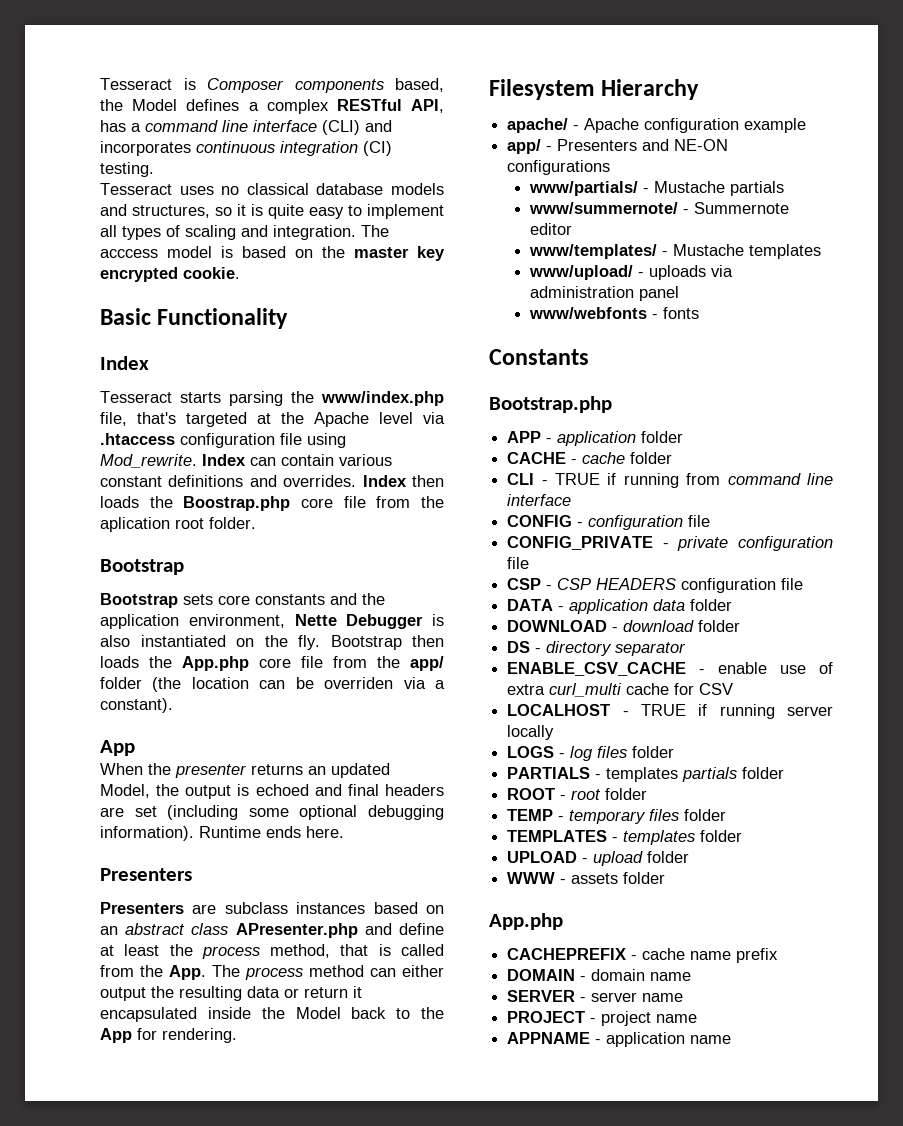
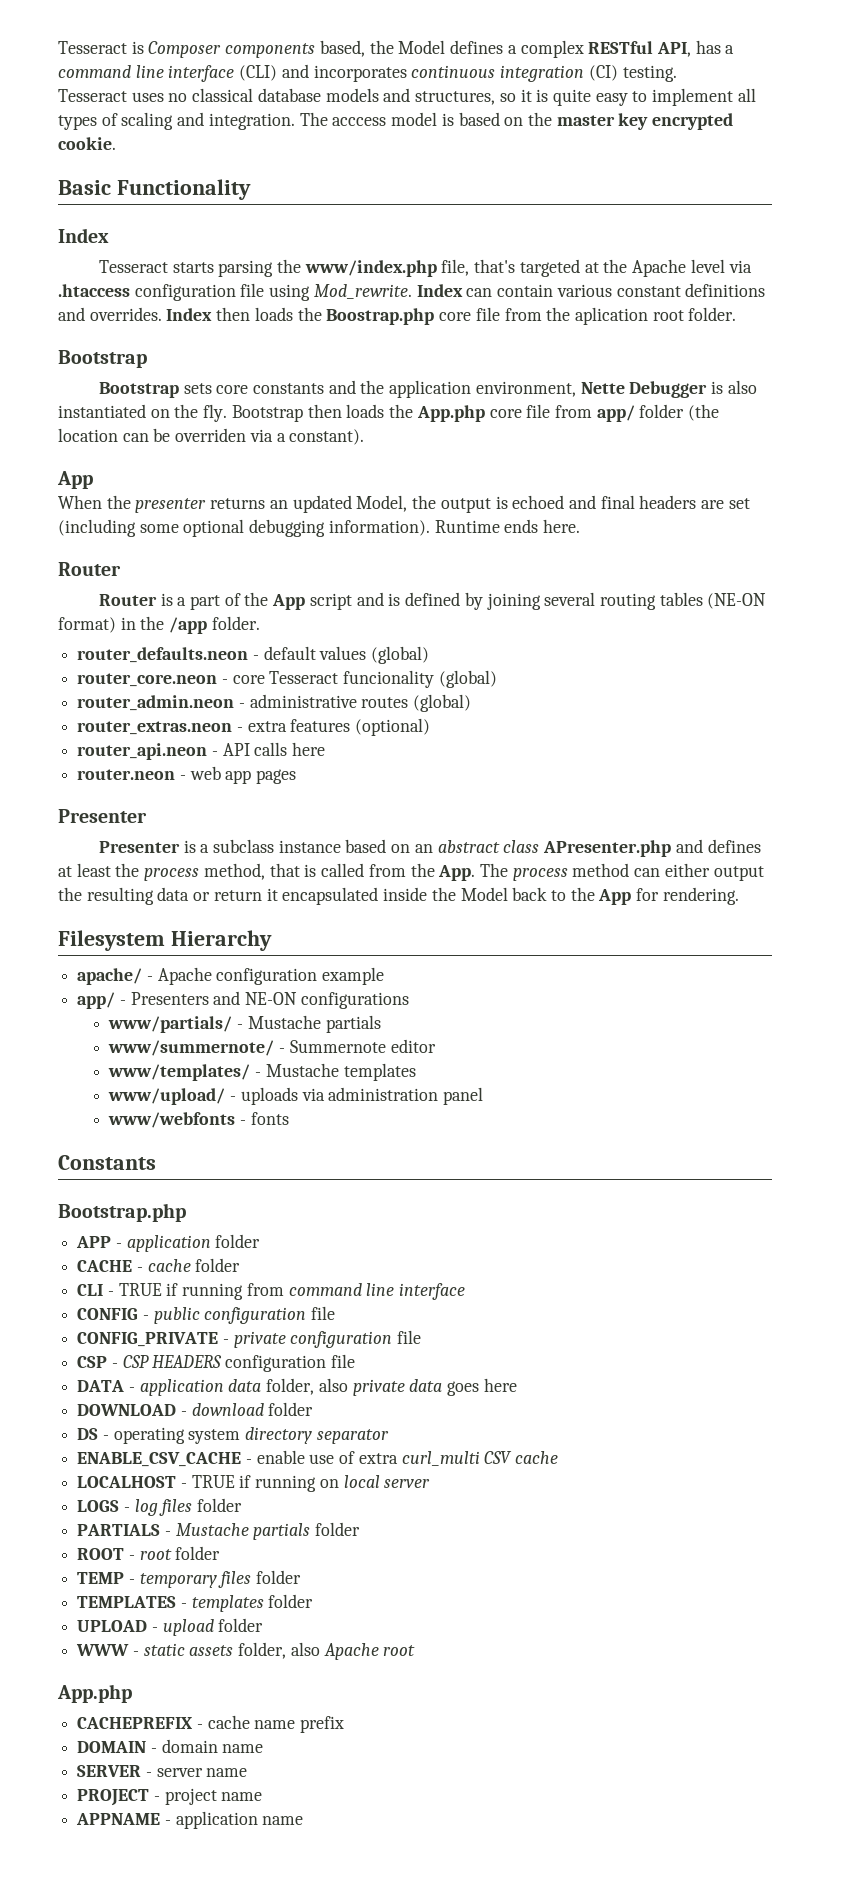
[377,656,400,668] the -> (592, 411) none
[100,868,192,881] [100,902,366,914] Presenters // Presenters are subclass instances -> [58,562,121,576] [98,592,767,610] [58,616,260,634] [77,646,430,664] [77,670,497,688] [77,694,472,712] [77,718,431,736] [77,742,326,760] [77,766,297,784] [58,809,147,823] [98,839,341,853] Router // Router is a part of the App script and is defined by joining several routing tables (NE-ON format) in the /app folder. // router_defaults.neon - default values (global) // router_core.neon - core Tesseract funcionality (global) // router_admin.neon - administrative routes (global) // router_extras.neon - extra features (optional) // router_api.neon - API calls here // router.neon - web app pages // Presenter // Presenter is a subclass instance
[399,923,444,935] define -> [707,839,761,853] defines
(584, 524) none -> [153,1307,200,1324] public
[690,599,733,611] folder -> [266,1378,517,1396] folder, also private data goes here
(542, 650) none -> [113,1427,241,1444] operating system
[626,683,734,695] cache for CSV -> [484,1451,559,1464] CSV cache
[787,706,833,716] [507,725,555,740] server locally -> [319,1475,431,1488] on local server
[606,767,679,782] templates -> [175,1523,249,1536] Mustache
[571,872,666,884] assets folder -> [143,1642,416,1660] static assets folder, also Apache root

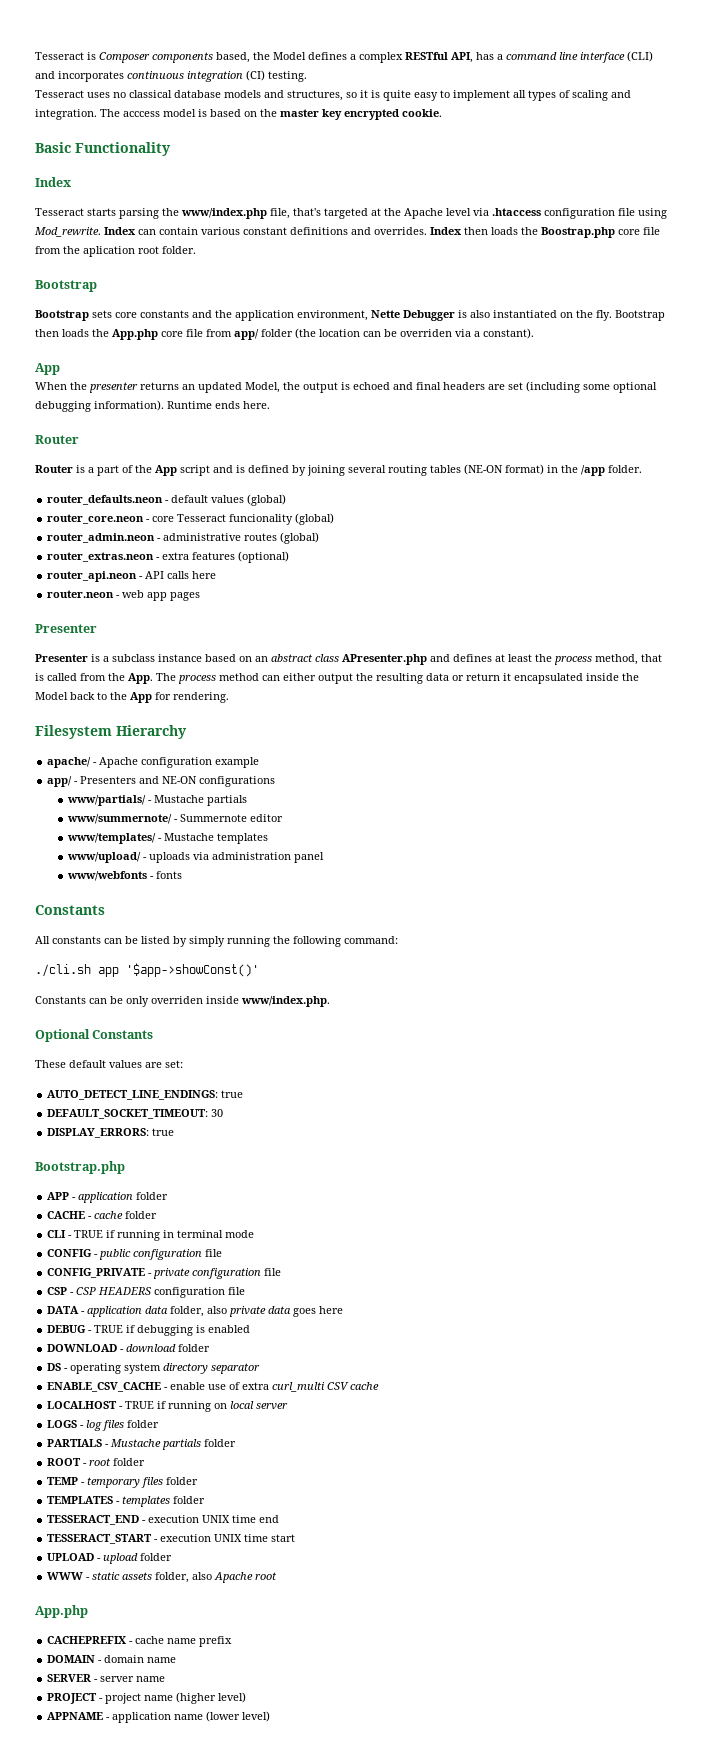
(156, 1162) none -> [35,936,398,947] [35,963,259,977] [35,996,330,1007] [35,1029,154,1042] [35,1060,183,1068] [47,1090,244,1100] [47,1109,224,1119] [47,1128,175,1138] // All constants can be listed by simply running the following command: // ./cli.sh app '$app->showConst()' // Constants can be only overriden inside www/index.php. // Optional Constants // These default values are set: // AUTO_DETECT_LINE_ENDINGS: true // DEFAULT_SOCKET_TIMEOUT: 30 // DISPLAY_ERRORS: true
[246,1283,466,1300] from command line interface -> [163,1230,255,1238] in terminal mode
(517, 1385) none -> [47,1325,251,1336] // DEBUG - TRUE if debugging is enabled
(314, 1601) none -> [47,1515,280,1525] [47,1534,296,1544] // TESSERACT_END - execution UNIX time end // TESSERACT_START - execution UNIX time start
(263, 1796) none -> [176,1692,247,1704] (higher level)
(304, 1820) none -> [206,1711,271,1722] (lower level)

